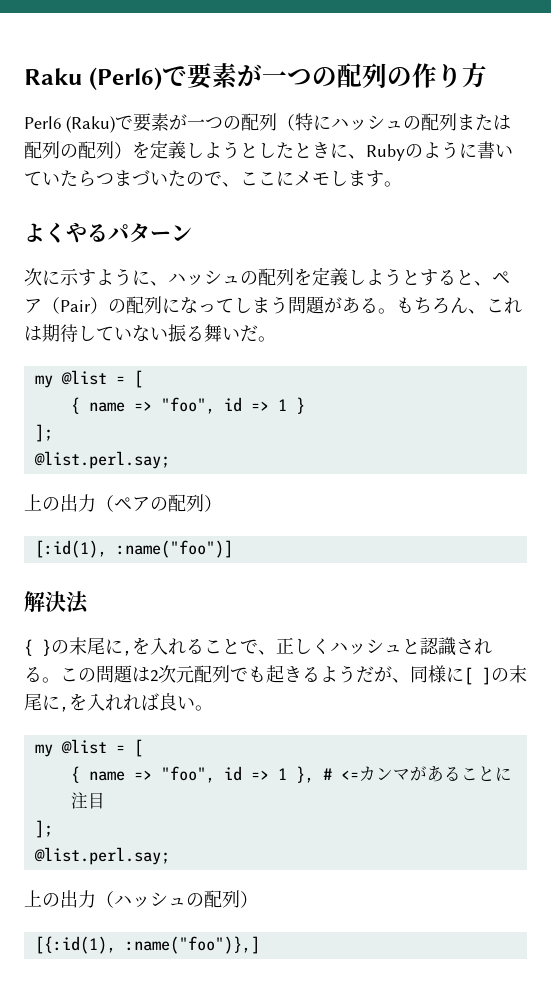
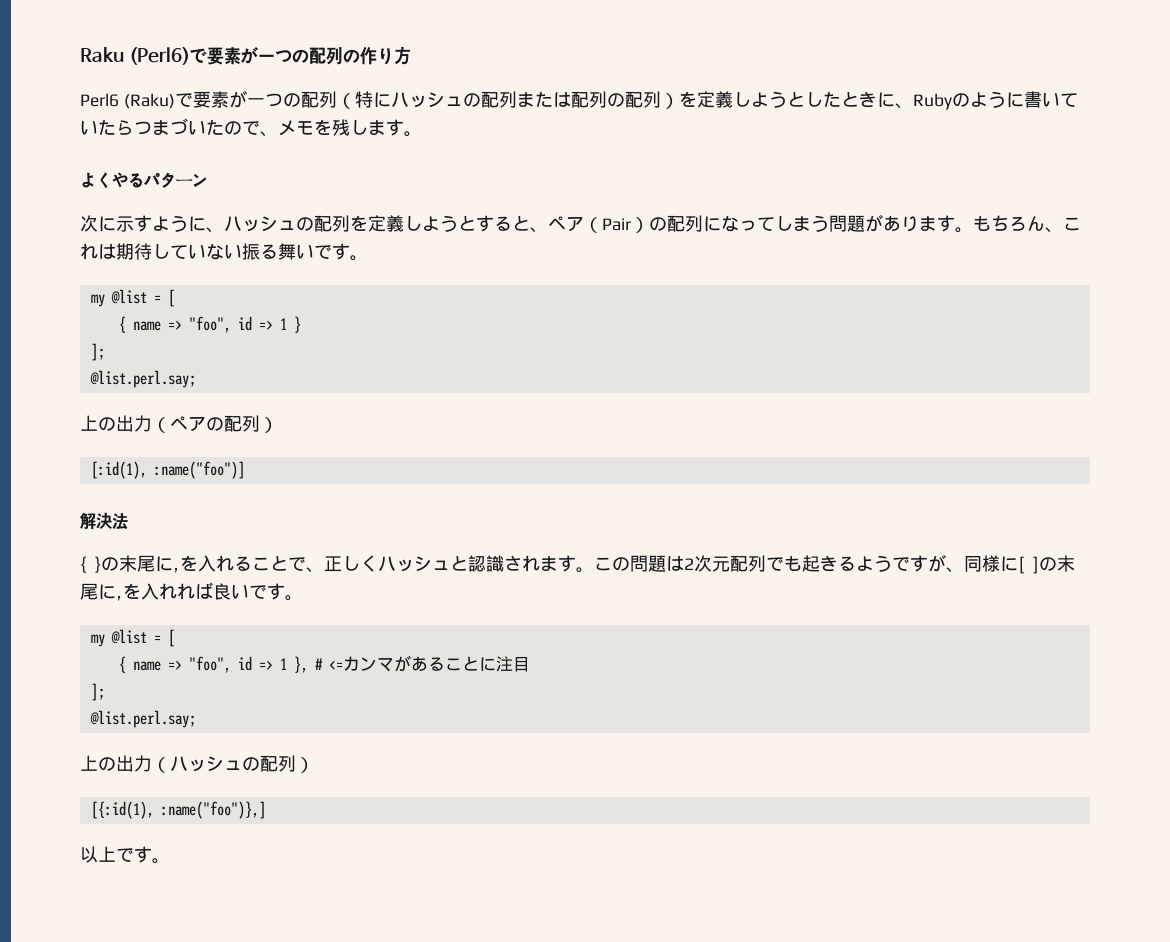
[240,171,330,186] ここにメモ -> [278,119,350,136] メモを残
[360,298,378,313] る -> [901,215,955,232] ります
[240,325,258,342] だ -> [314,243,350,260] です
[24,667,42,682] る -> [540,555,576,572] ます
[356,666,374,683] だ -> [892,555,928,572] です
(195, 703) none -> [249,583,285,600] です
(260, 945) none -> [80,846,170,864] // 以上です。

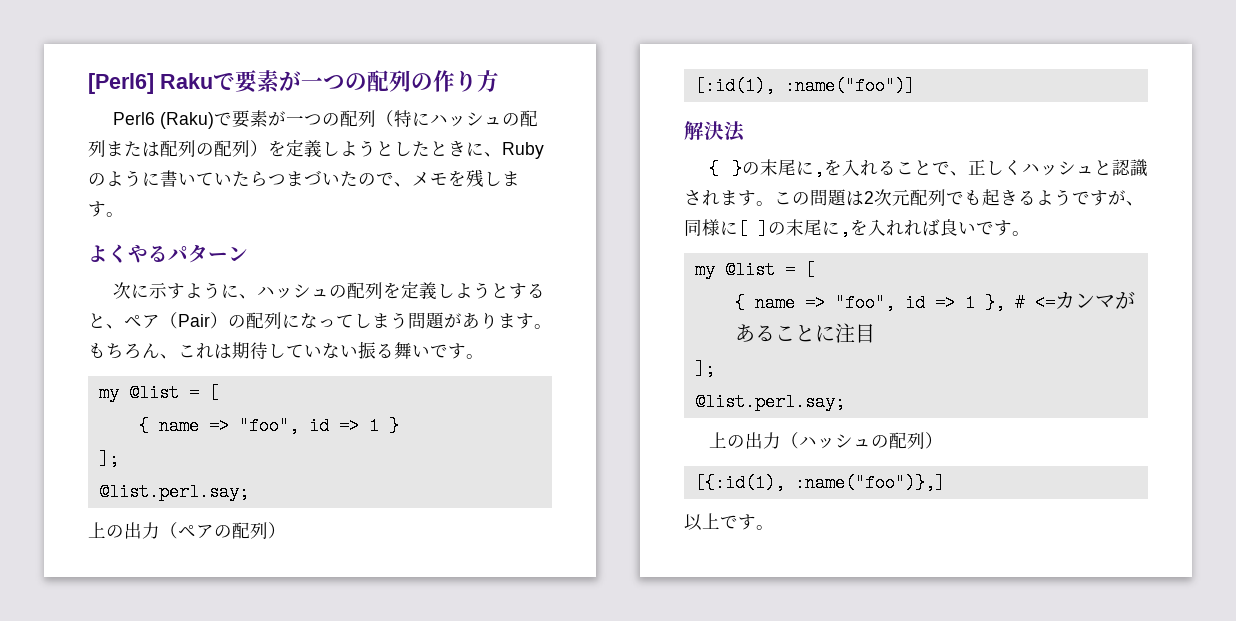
[80,47,191,65] Raku (Perl6) -> [88,73,213,94] [Perl6] Raku

